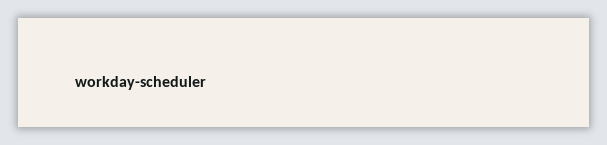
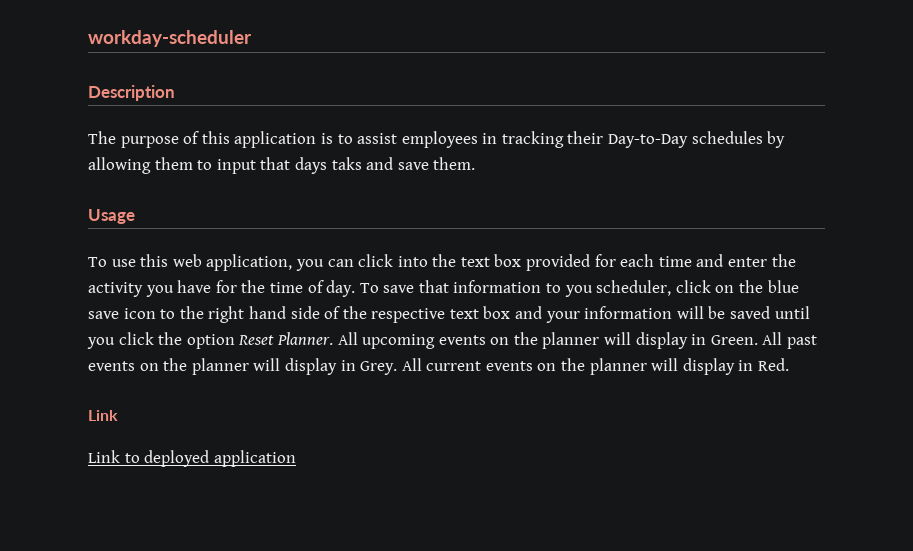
(206, 83) none -> [88,85,175,101] [88,131,786,148] [88,157,476,174] [88,209,135,224] [88,254,796,271] [88,280,799,297] [88,306,810,323] [87,332,818,349] [88,358,790,375] [88,410,118,421] [88,450,296,467] // Description // The purpose of this application is to assist employees in tracking their Day-to-Day schedules by allowing them to input that days taks and save them. // Usage // To use this web application, you can click into the text box provided for each time and enter the activity you have for the time of day. To save that information to you scheduler, click on the blue save icon to the right hand side of the respective text box and your information will be saved until you click the option Reset Planner. All upcoming events on the planner will display in Green. All past events on the planner will display in Grey. All current events on the planner will display in Red. // Link // Link to deployed application

